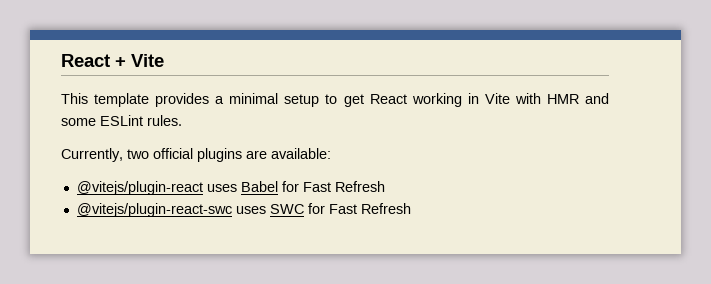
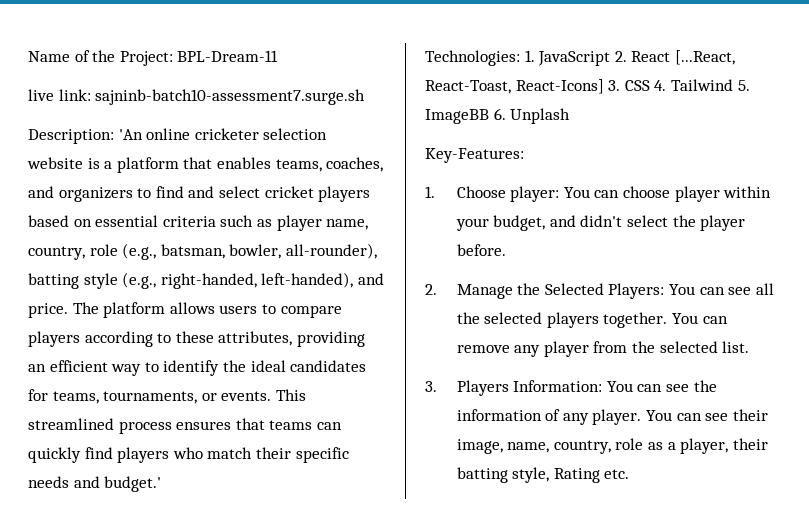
[61,54,164,67] [61,93,609,107] [61,115,182,126] [61,148,331,162] [76,181,385,195] [76,203,411,217] React + Vite // This template provides a minimal setup to get React working in Vite with HMR and some ESLint rules. // Currently, two official plugins are available: // @vitejs/plugin-react uses Babel for Fast Refresh // @vitejs/plugin-react-swc uses SWC for Fast Refresh -> [28,50,279,66] [28,89,366,105] [28,128,328,144] [27,157,384,173] [28,186,371,202] [28,215,369,231] [28,243,377,260] [28,272,384,289] [28,302,342,318] [28,331,365,347] [28,360,367,376] [28,389,306,404] [28,418,342,434] [28,447,349,463] [28,476,162,492] [425,50,735,66] [425,79,750,94] [425,108,571,124] [425,148,524,163] [425,186,772,202] [455,215,746,231] [456,244,506,256] [425,283,774,299] [456,312,728,328] [456,341,750,357] [425,380,717,396] [456,409,768,425] [456,438,768,454] [456,467,630,483] Name of the Project: BPL-Dream-11 // live link: sajninb-batch10-assessment7.surge.sh // Description: 'An online cricketer selection website is a platform that enables teams, coaches, and organizers to find and select cricket players based on essential criteria such as player name, country, role (e.g., batsman, bowler, all-rounder), batting style (e.g., right-handed, left-handed), and price. The platform allows users to compare players according to these attributes, providing an efficient way to identify the ideal candidates for teams, tournaments, or events. This streamlined process ensures that teams can quickly find players who match their specific needs and budget.' // Technologies: 1. JavaScript 2. React [...React, React-Toast, React-Icons] 3. CSS 4. Tailwind 5. ImageBB 6. Unplash // Key-Features: // 1. Choose player: You can choose player within your budget, and didn't select the player before. // 2. Manage the Selected Players: You can see all the selected players together. You can remove any player from the selected list. // 3. Players Information: You can see the information of any player. You can see their image, name, country, role as a player, their batting style, Rating etc.

